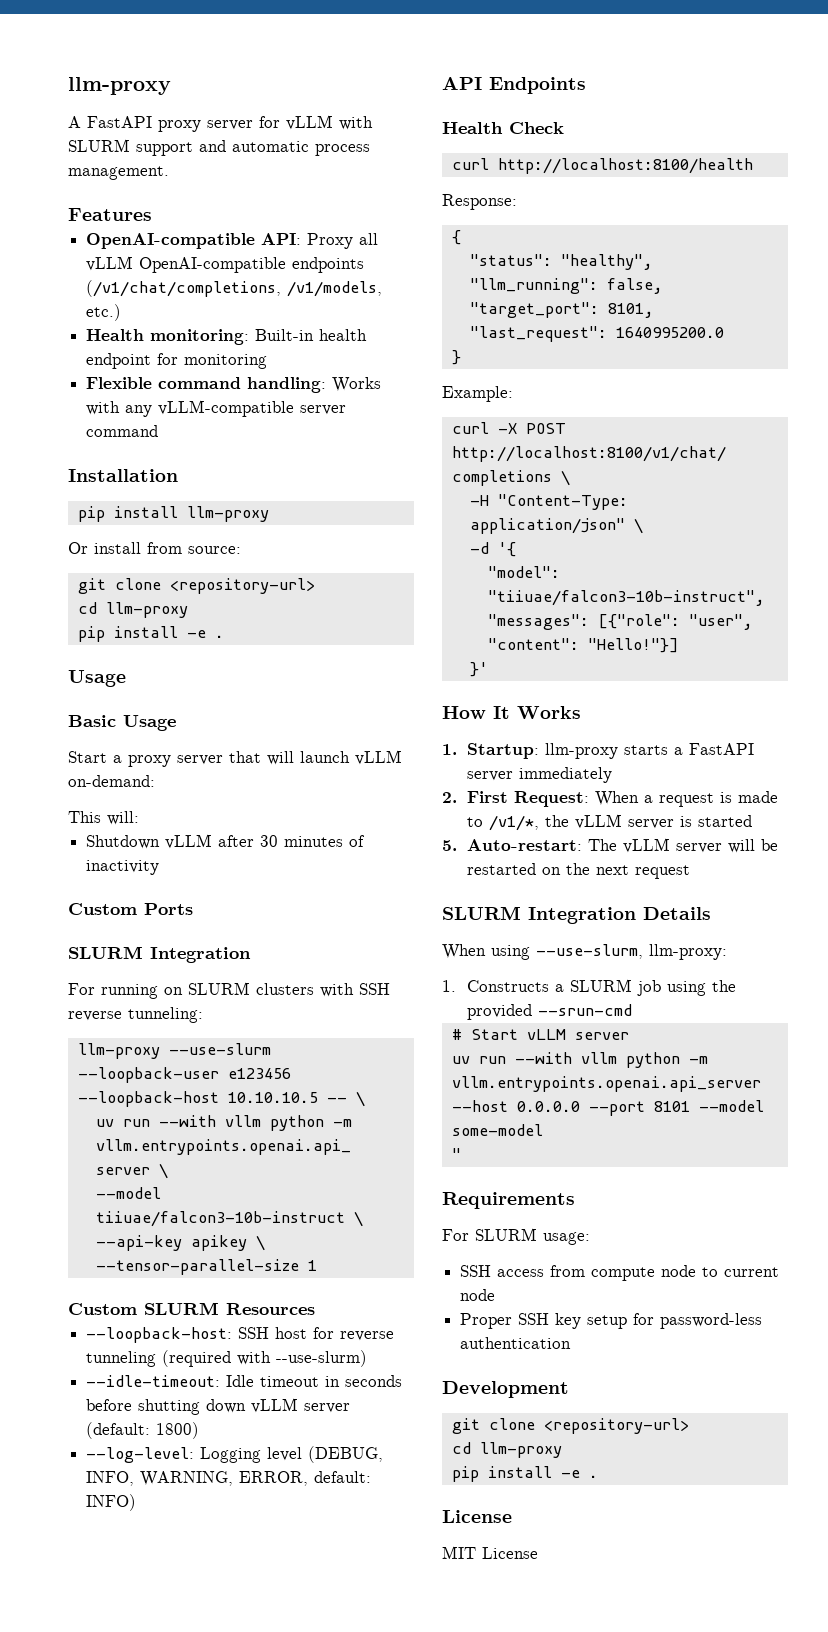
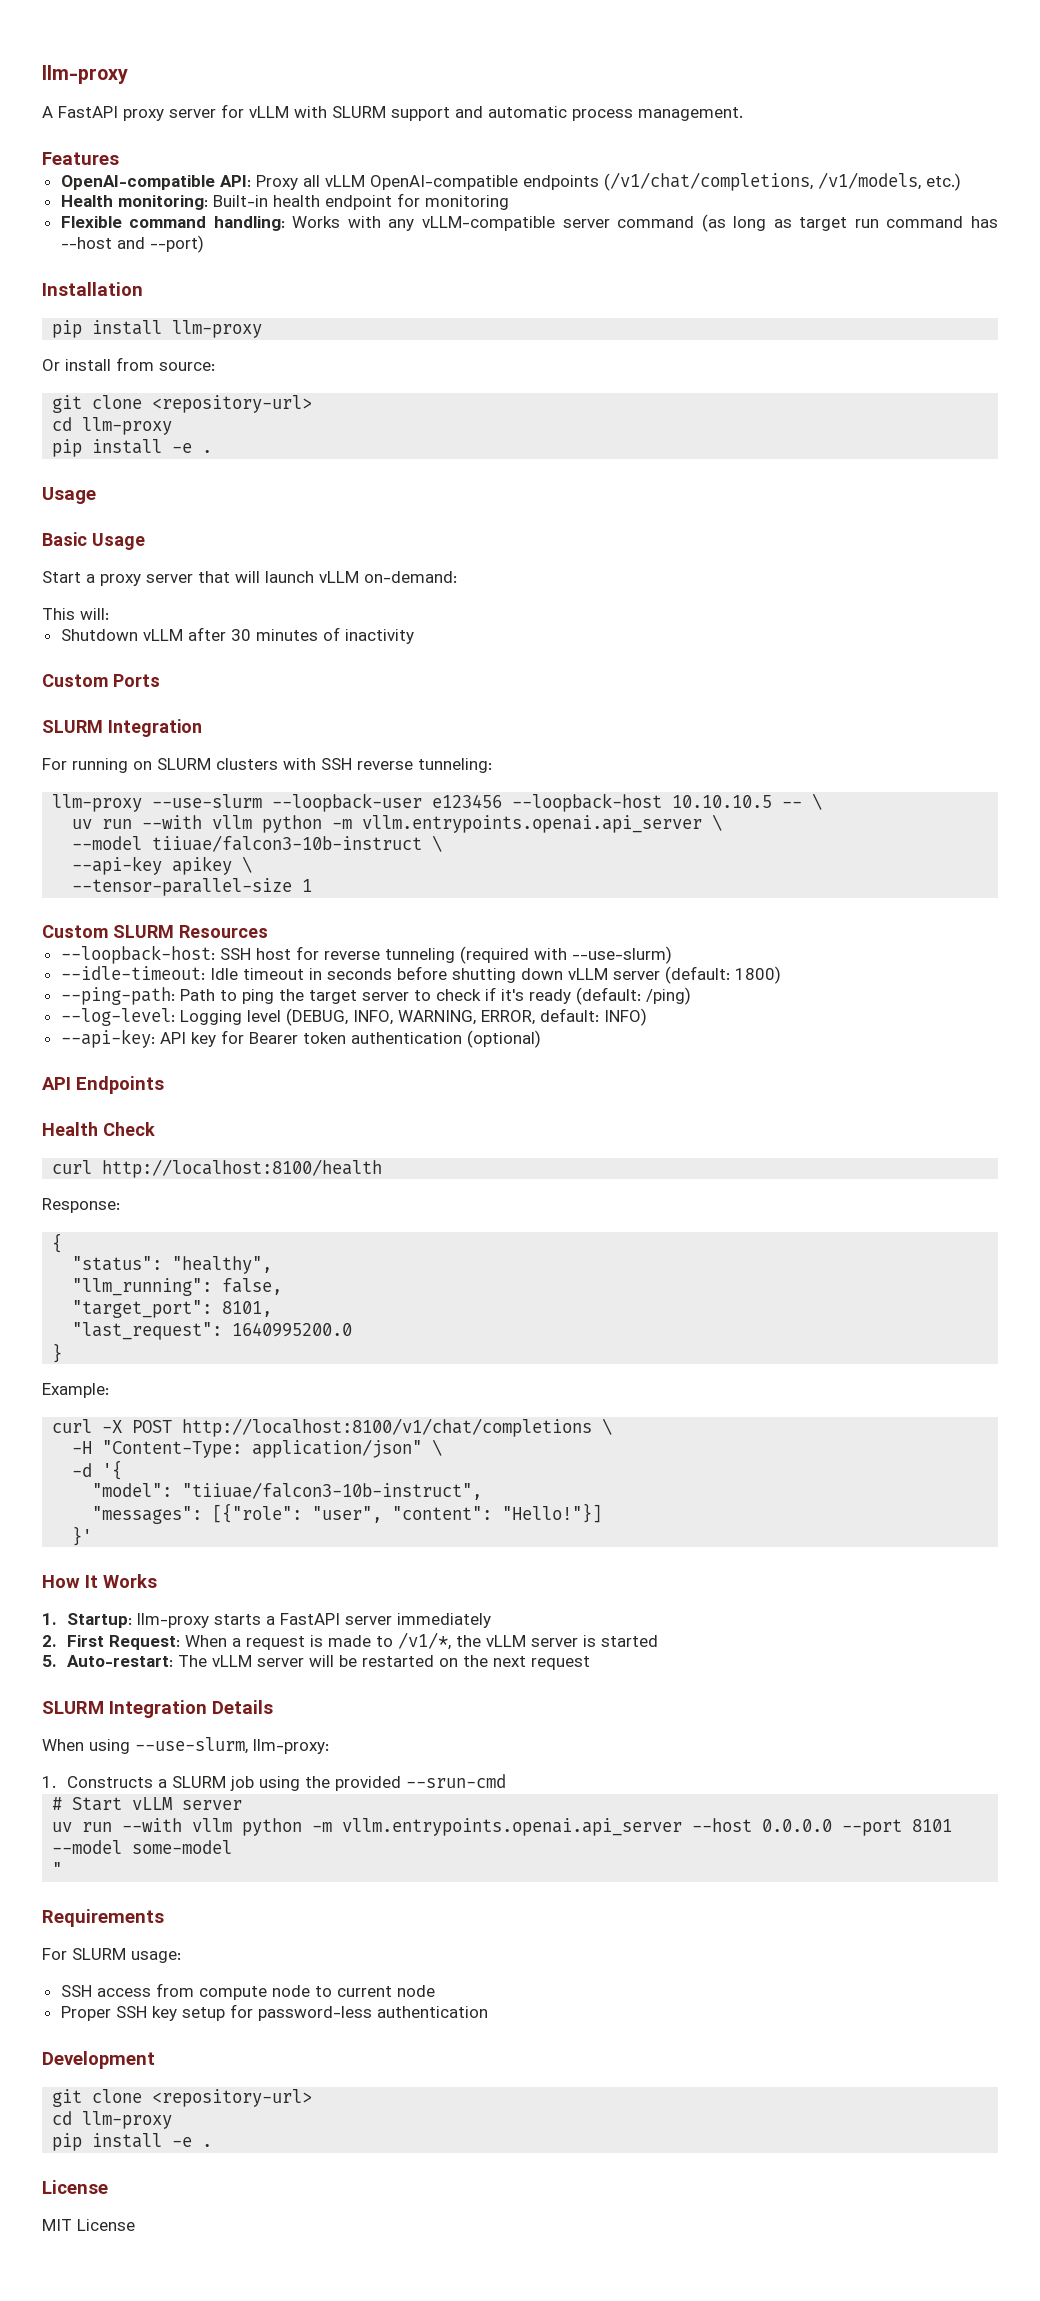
(159, 431) none -> [701,214,998,232] [60,235,204,253] (as long as target run command has --host and --port)
(200, 1430) none -> [60,987,691,1005] // --ping-path: Path to ping the target server to check if it's ready (default: /ping)
(137, 1502) none -> [60,1029,541,1048] // --api-key: API key for Bearer token authentication (optional)

